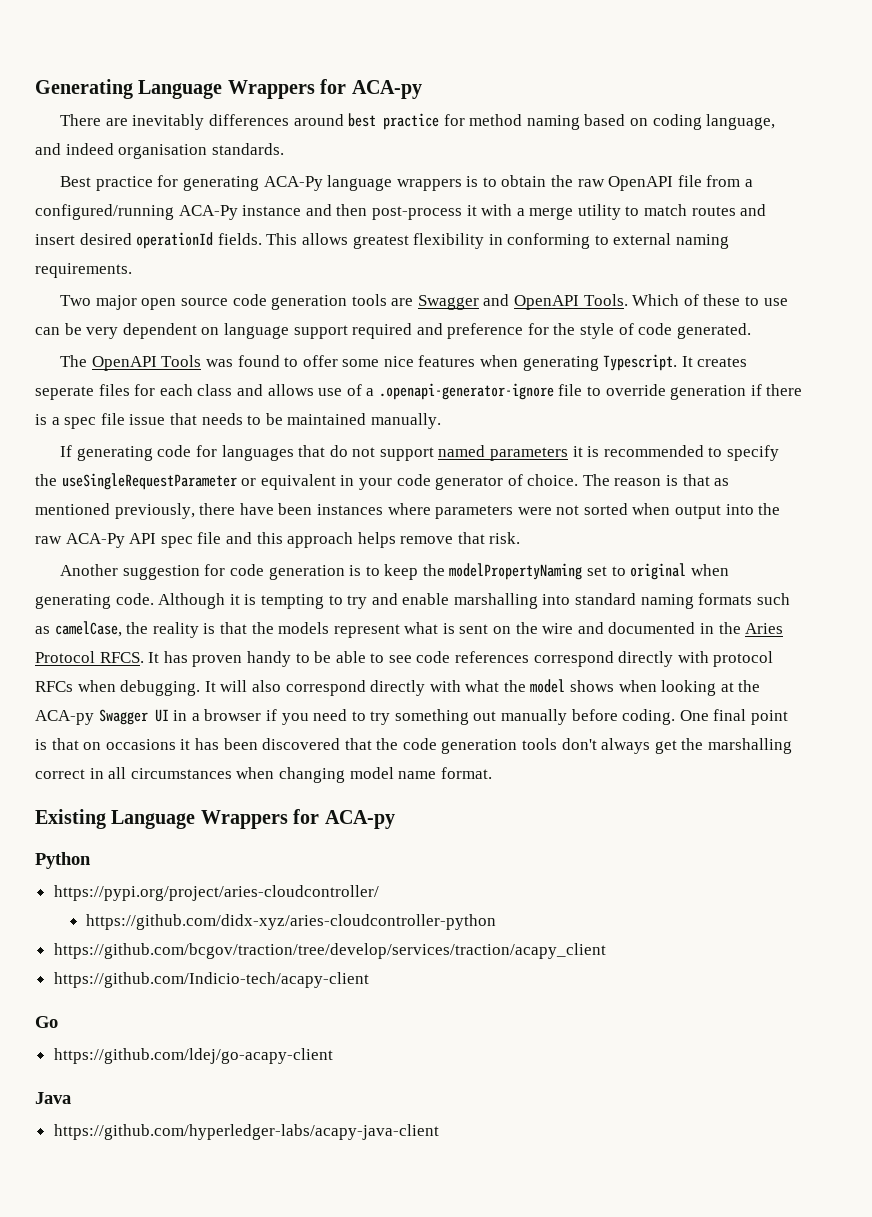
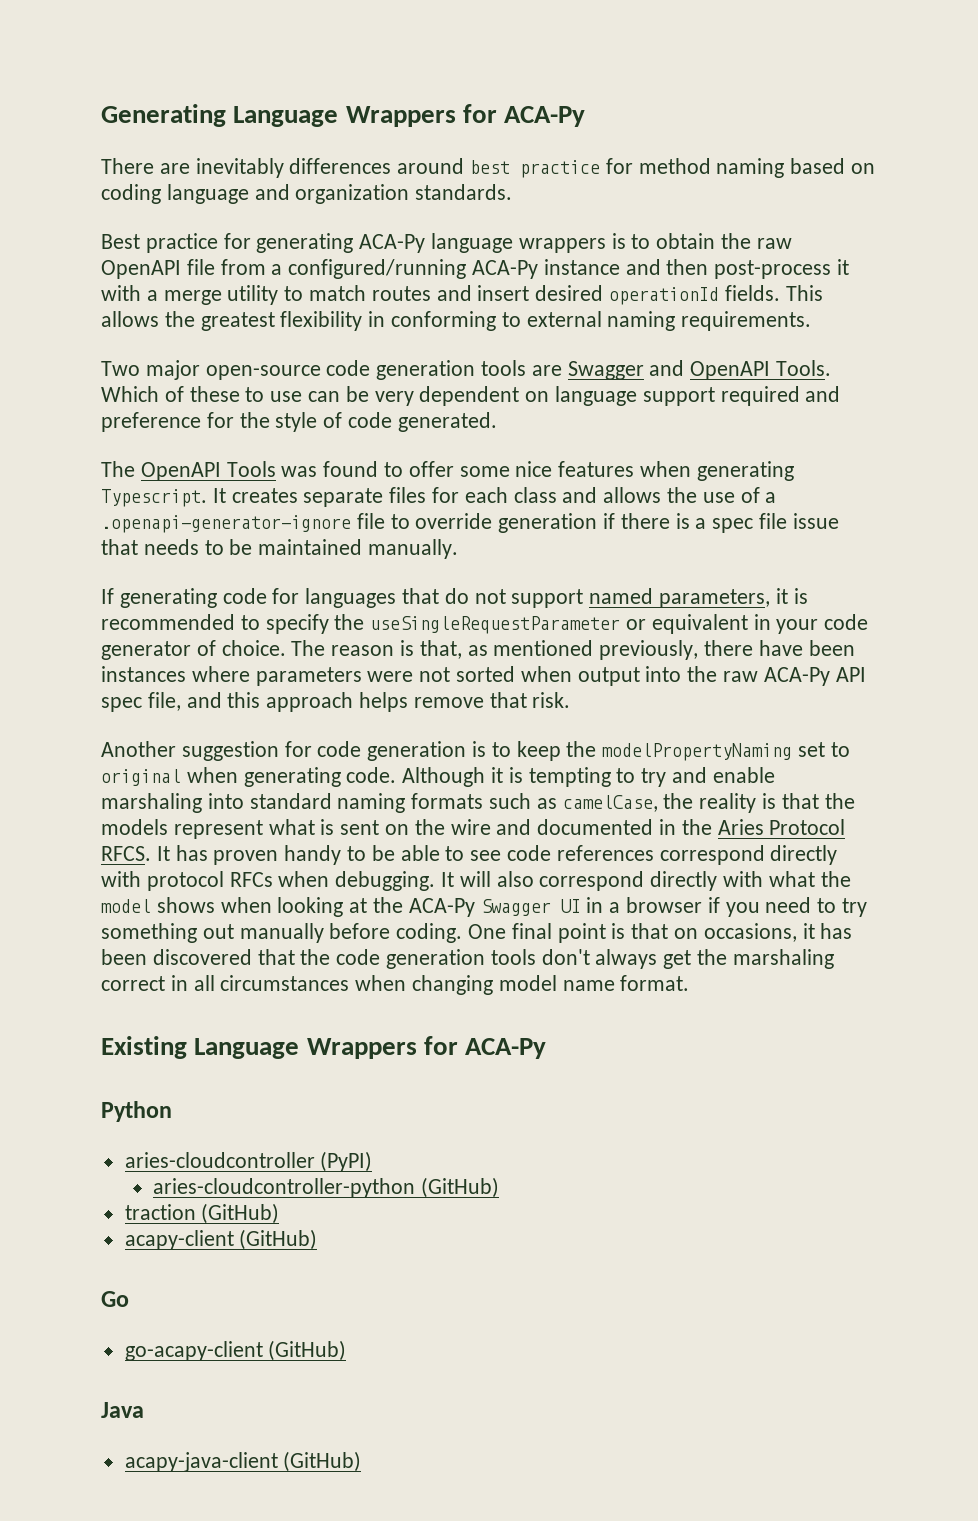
[351,80,422,99] ACA-py -> [504,106,586,127] ACA-Py
[706,114,776,130] [35,143,208,159] language, and indeed organisation -> [166,184,410,204] language and organization
(348, 239) none -> [164,311,195,327] the
[141,298,228,310] open source -> [205,365,321,380] open-source
[35,386,94,400] seperate -> [303,488,384,507] separate
(314, 390) none -> [667,487,698,503] the
[490,447,569,461] parameters -> [659,589,771,608] parameters,
[682,474,710,486] that -> [419,640,462,659] that,
[197,532,222,544] file -> [147,692,181,711] file,
[453,593,538,609] marshalling -> [101,793,202,813] marshaling
[35,710,94,725] ACA-py -> [408,898,475,917] ACA-Py
[105,739,176,750] occasions -> [703,923,797,942] occasions,
[708,738,793,754] marshalling -> [732,949,834,969] marshaling
[324,810,395,829] ACA-py -> [465,1038,547,1059] ACA-Py
[53,885,379,901] [86,914,497,930] [53,943,606,959] [53,972,369,988] https://pypi.org/project/aries-cloudcontroller/ // https://github.com/didx-xyz/aries-cloudcontroller-python // https://github.com/bcgov/traction/tree/develop/services/traction/acapy_client // https://github.com/Indicio-tech/acapy-client -> [124,1151,373,1172] [153,1177,500,1198] [124,1203,280,1224] [124,1229,318,1250] aries-cloudcontroller (PyPI) // aries-cloudcontroller-python (GitHub) // traction (GitHub) // acapy-client (GitHub)
[53,1048,333,1064] https://github.com/ldej/go-acapy-client -> [124,1340,347,1361] go-acapy-client (GitHub)
[53,1124,439,1140] https://github.com/hyperledger-labs/acapy-java-client -> [124,1451,362,1472] acapy-java-client (GitHub)

